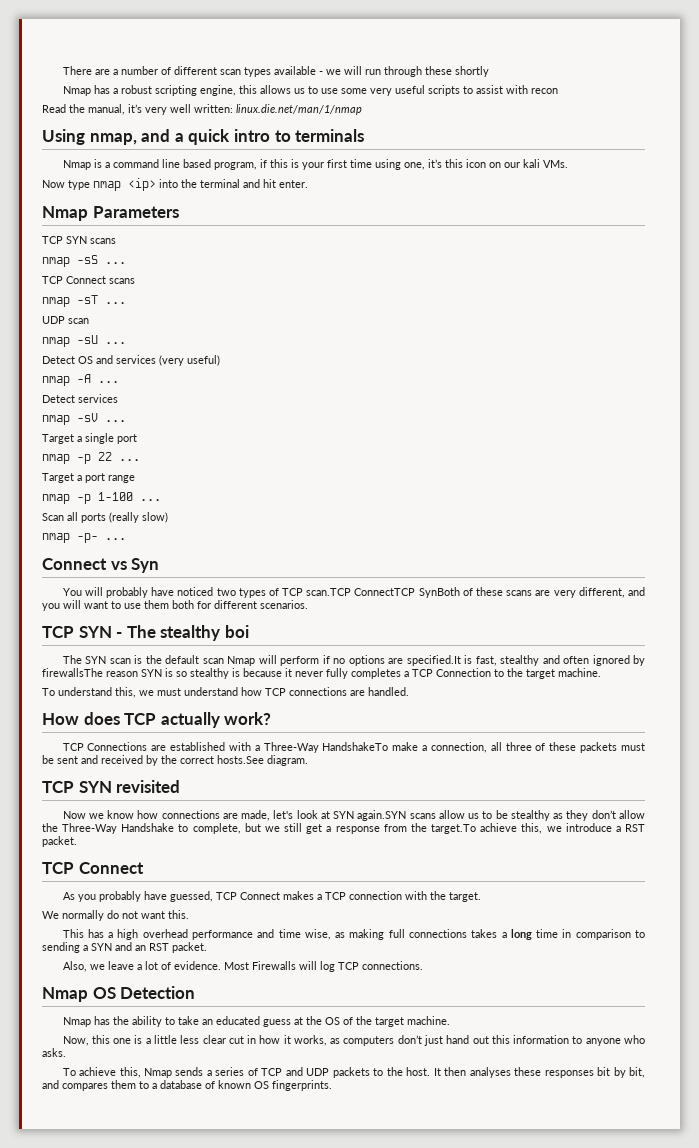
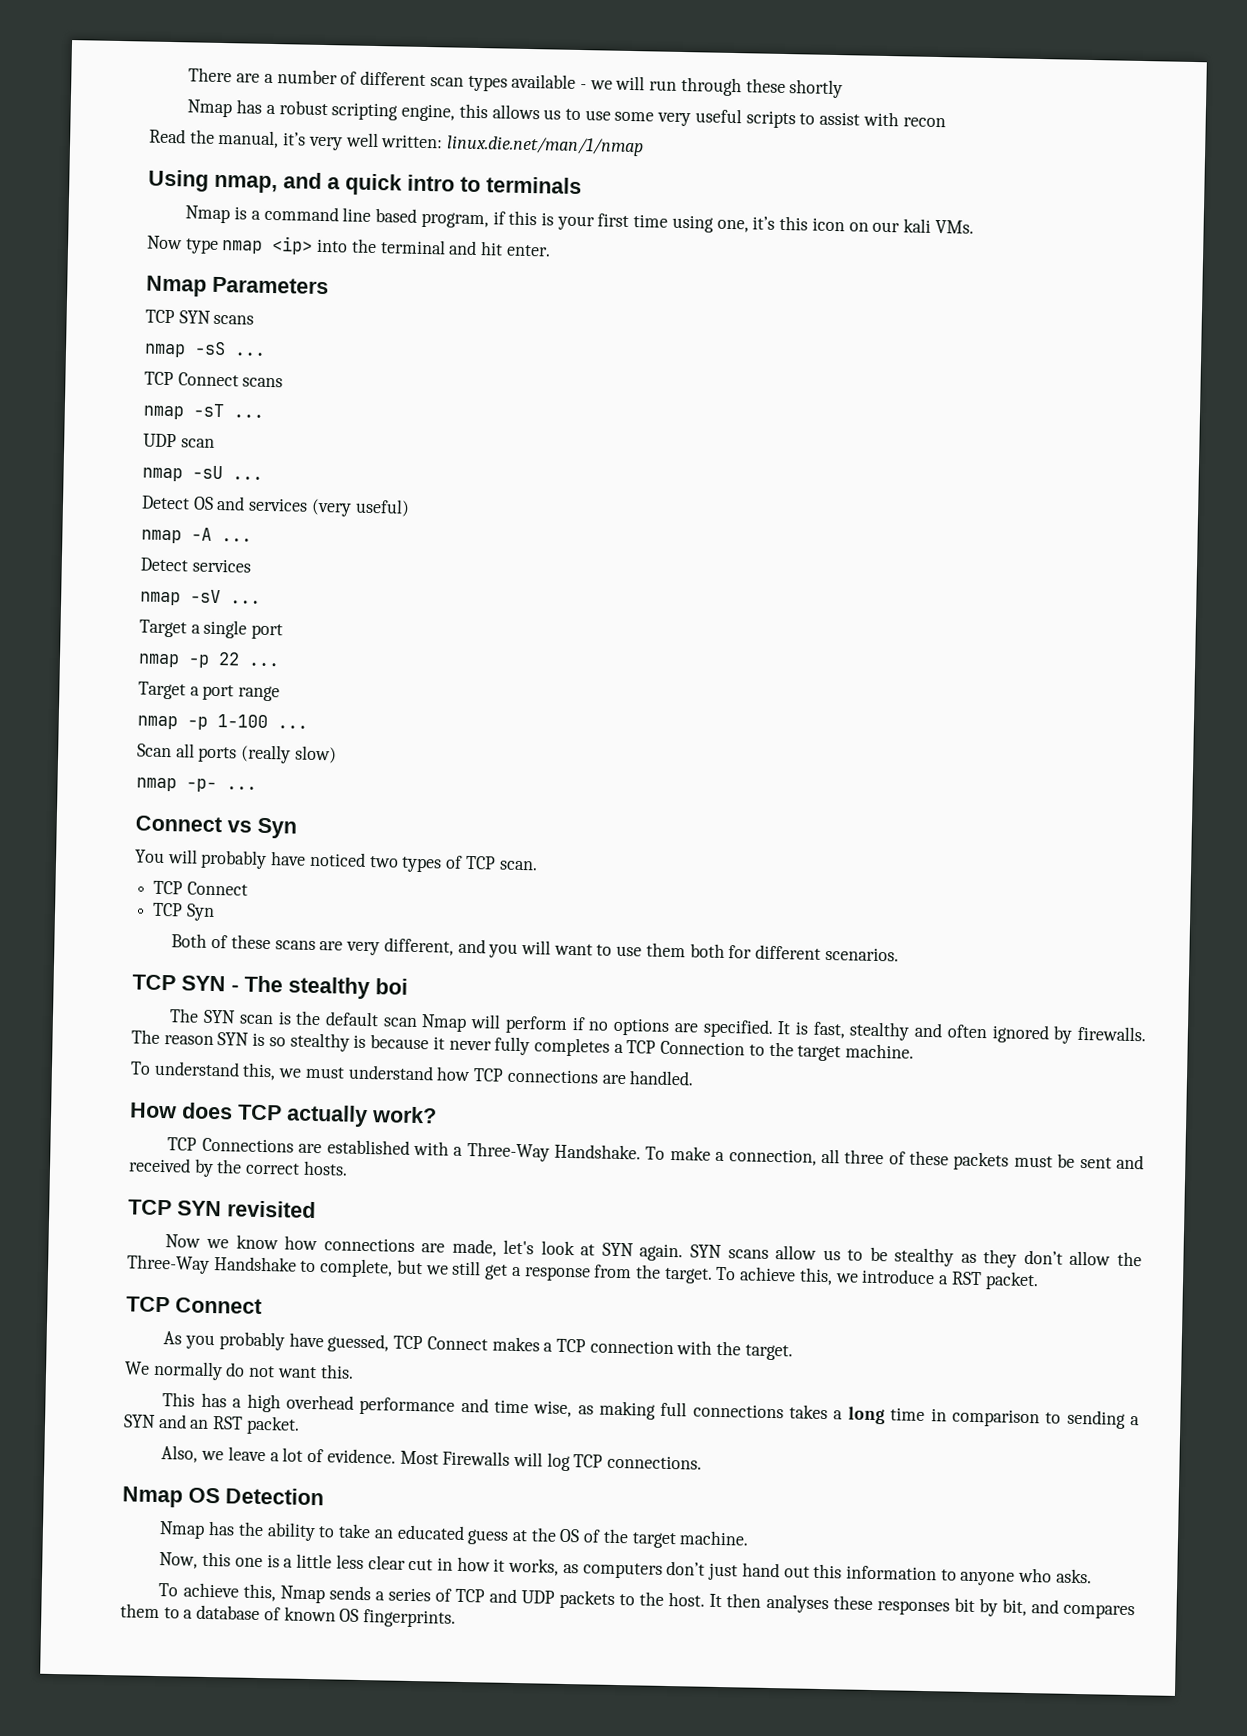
[306,587,460,598] scan.TCP ConnectTCP SynBoth -> [498,860,538,871] [153,880,248,896] [152,902,215,922] [171,933,208,948] scan. // TCP Connect // TCP Syn // Both
[406,655,461,666] specified.It -> [702,1018,792,1038] specified. It
[42,668,103,677] firewallsThe -> [1076,1025,1146,1042] [131,1029,160,1044] firewalls. The
[322,742,389,751] HandshakeTo -> [554,1143,666,1160] Handshake. To
[217,755,308,766] hosts.See diagram. -> [302,1160,348,1176] hosts.
[357,810,407,821] again.SYN -> [639,1243,722,1262] again. SYN
[431,824,477,834] target.To -> [663,1266,737,1284] target. To

